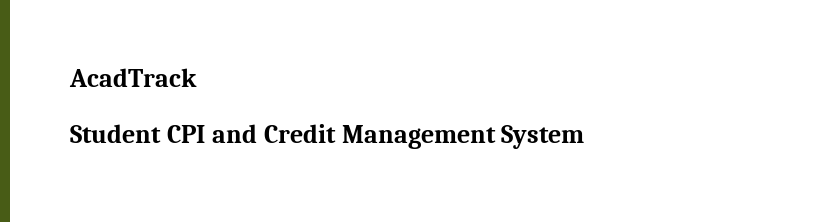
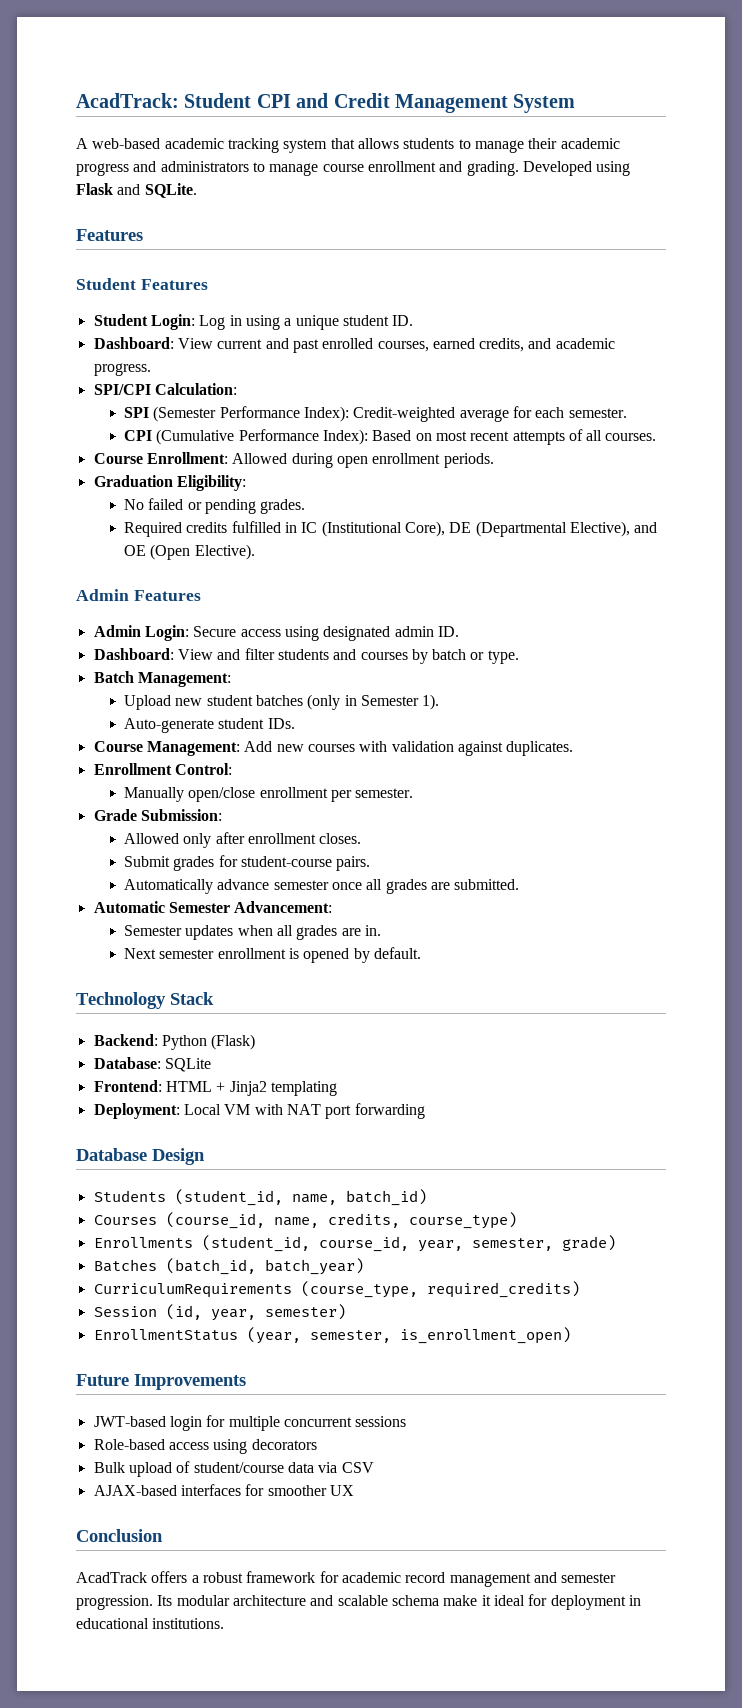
[69,68,197,87] AcadTrack // -> [76,93,179,108] AcadTrack:
(585, 137) none -> [76,138,620,153] [76,161,631,176] [76,183,197,198] [76,229,143,241] [76,278,208,290] [93,314,414,330] [93,337,615,353] [93,363,151,376] [93,383,237,395] [123,406,627,422] [123,429,657,445] [93,452,494,468] [93,475,246,491] [123,498,306,514] [123,521,658,537] [123,544,255,560] [76,589,201,601] [93,625,459,641] [93,648,519,664] [93,671,231,687] [123,694,440,710] [123,718,295,733] [93,741,574,756] [93,763,232,775] [123,787,414,802] [93,809,222,821] [123,832,362,848] [123,855,371,871] [123,879,520,894] [93,901,333,913] [123,925,381,940] [123,947,421,963] [76,992,214,1009] [93,1034,256,1050] [93,1057,211,1072] [93,1080,337,1096] [93,1103,425,1119] [76,1148,205,1165] [93,1189,427,1206] [93,1212,517,1229] [93,1235,616,1252] [93,1258,364,1275] [93,1281,580,1298] [93,1304,346,1321] [93,1327,571,1344] [76,1374,246,1390] [93,1415,407,1431] [93,1439,317,1454] [93,1461,374,1477] [93,1484,354,1496] [76,1529,163,1542] [76,1571,617,1587] [76,1594,641,1610] [76,1618,225,1629] // A web-based academic tracking system that allows students to manage their academic progress and administrators to manage course enrollment and grading. Developed using Flask and SQLite. // Features // Student Features // Student Login: Log in using a unique student ID. // Dashboard: View current and past enrolled courses, earned credits, and academic progress. // SPI/CPI Calculation: // SPI (Semester Performance Index): Credit-weighted average for each semester. // CPI (Cumulative Performance Index): Based on most recent attempts of all courses. // Course Enrollment: Allowed during open enrollment periods. // Graduation Eligibility: // No failed or pending grades. // Required credits fulfilled in IC (Institutional Core), DE (Departmental Elective), and OE (Open Elective). // Admin Features // Admin Login: Secure access using designated admin ID. // Dashboard: View and filter students and courses by batch or type. // Batch Management: // Upload new student batches (only in Semester 1). // Auto-generate student IDs. // Course Management: Add new courses with validation against duplicates. // Enrollment Control: // Manually open/close enrollment per semester. // Grade Submission: // Allowed only after enrollment closes. // Submit grades for student-course pairs. // Automatically advance semester once all grades are submitted. // Automatic Semester Advancement: // Semester updates when all grades are in. // Next semester enrollment is opened by default. // Technology Stack // Backend: Python (Flask) // Database: SQLite // Frontend: HTML + Jinja2 templating // Deployment: Local VM with NAT port forwarding // Database Design // Students (student_id, name, batch_id) // Courses (course_id, name, credits, course_type) // Enrollments (student_id, course_id, year, semester, grade) // Batches (batch_id, batch_year) // CurriculumRequirements (course_type, required_credits) // Session (id, year, semester) // EnrollmentStatus (year, semester, is_enrollment_open) // Future Improvements // JWT-based login for multiple concurrent sessions // Role-based access using decorators // Bulk upload of student/course data via CSV // AJAX-based interfaces for smoother UX // Conclusion // AcadTrack offers a robust framework for academic record management and semester progression. Its modular architecture and scalable schema make it ideal for deployment in educational institutions.

